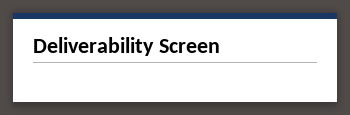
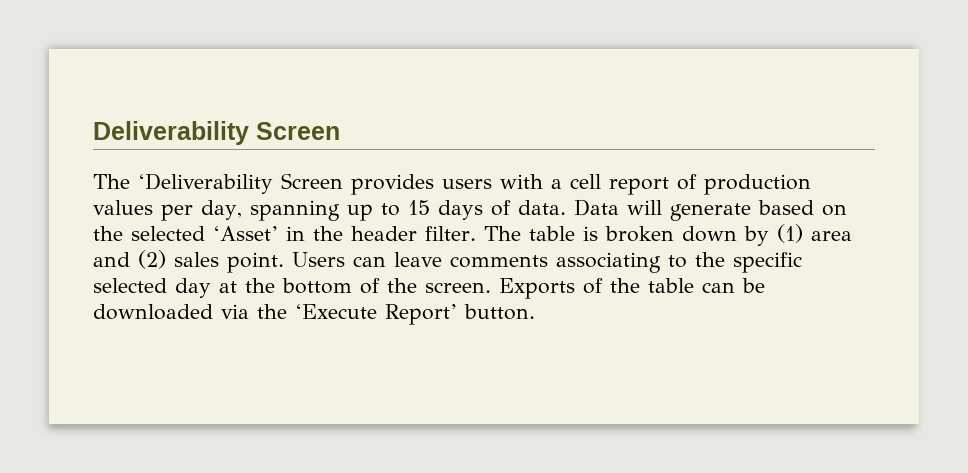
(220, 46) none -> [93,173,811,195] [93,199,847,221] [93,224,852,246] [93,250,802,273] [93,278,765,299] [93,304,535,325] // The ‘Deliverability Screen provides users with a cell report of production values per day, spanning up to 15 days of data. Data will generate based on the selected ‘Asset’ in the header filter. The table is broken down by (1) area and (2) sales point. Users can leave comments associating to the specific selected day at the bottom of the screen. Exports of the table can be downloaded via the ‘Execute Report’ button.

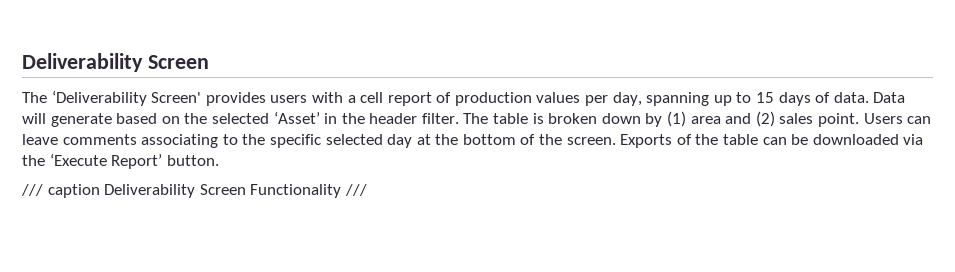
[281,173,343,189] Screen -> [151,92,202,103] Screen'
(535, 312) none -> [21,184,367,198] // /// caption Deliverability Screen Functionality ///

